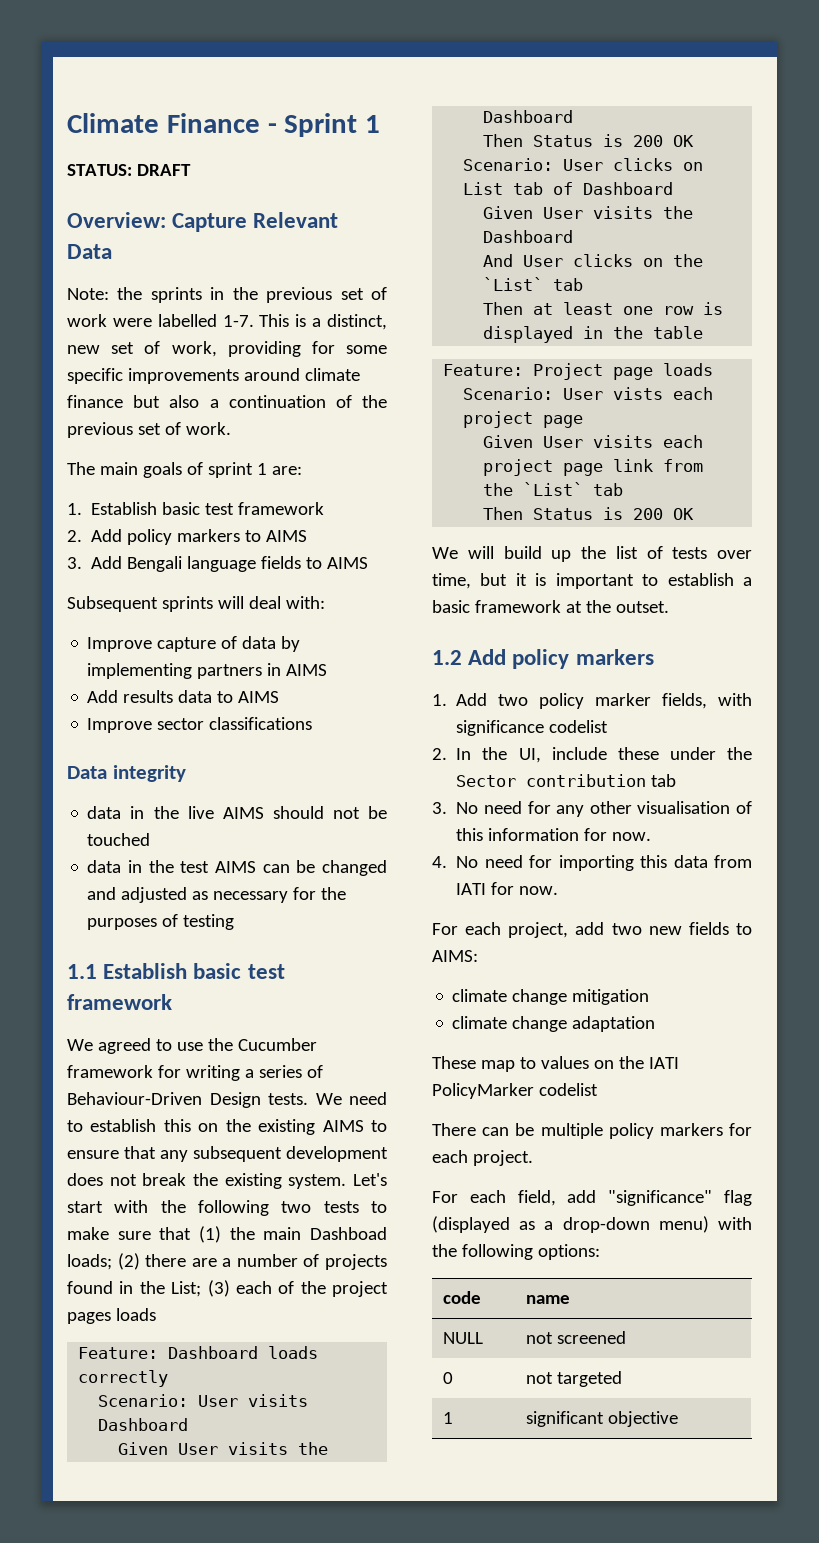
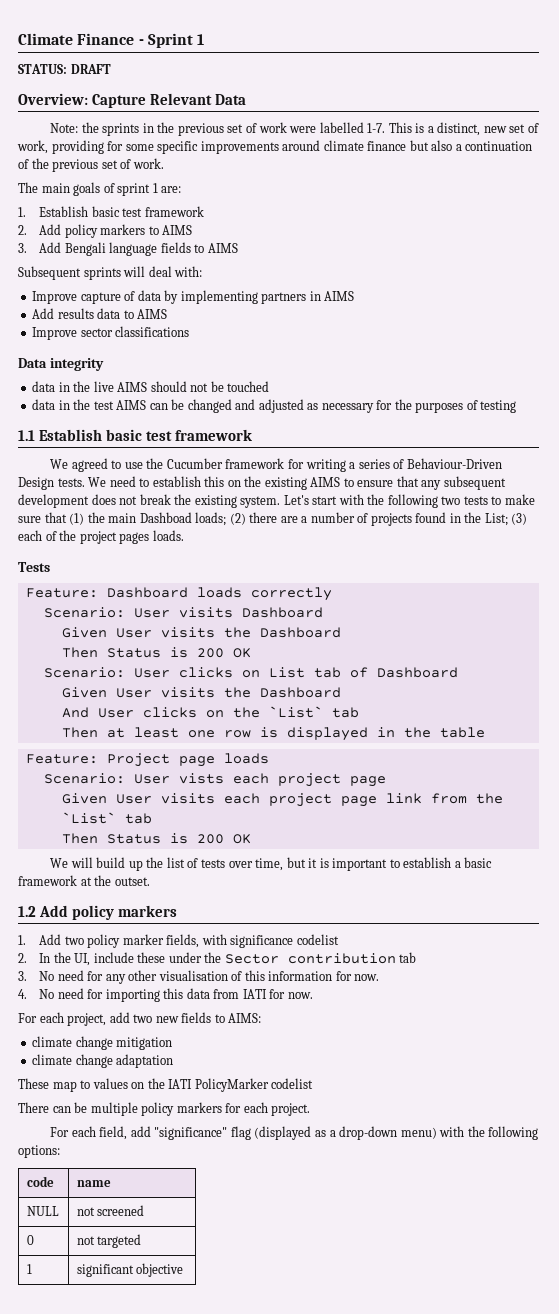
[115,1308,156,1321] loads -> [152,530,184,541] [18,562,50,572] loads. // Tests

